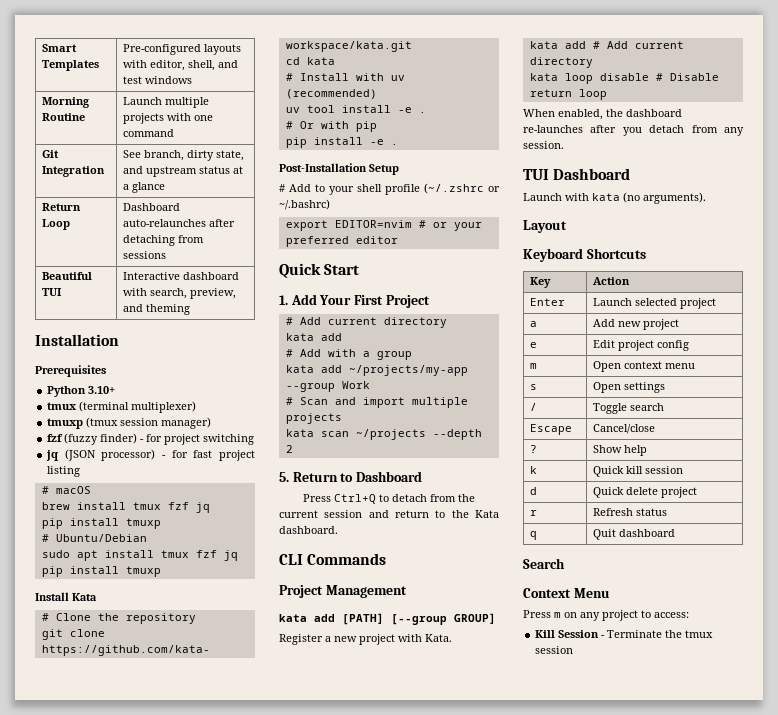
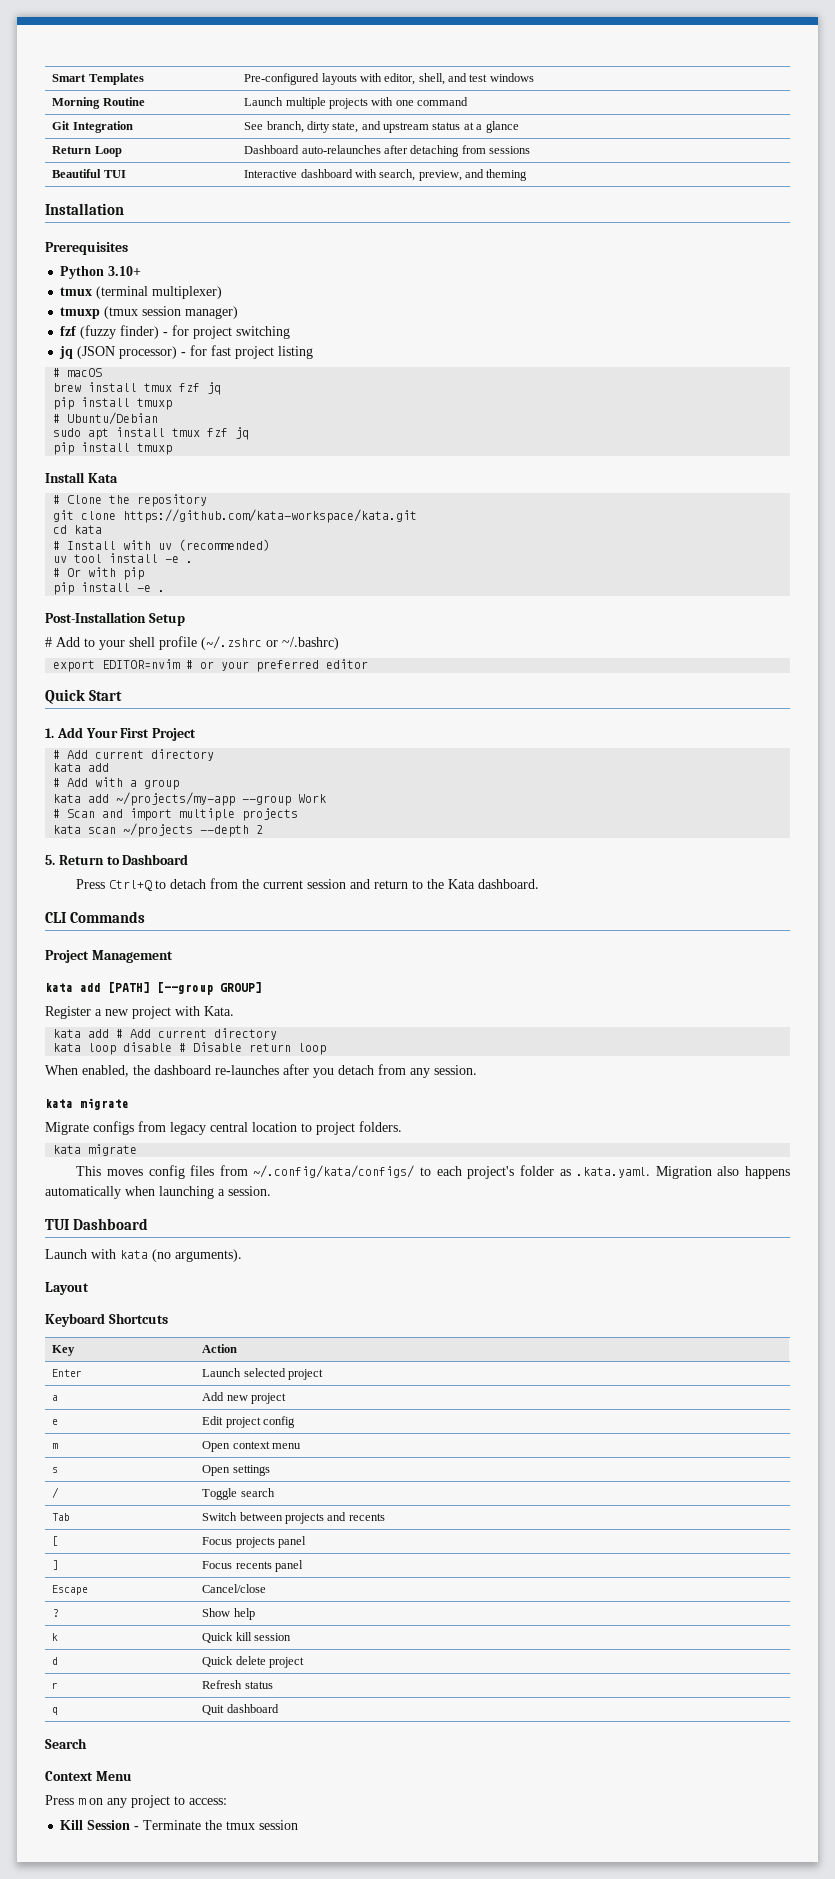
(564, 145) none -> [45,1098,129,1110] [45,1121,402,1135] [53,1144,138,1156] [76,1165,791,1179] [45,1186,271,1199] // kata migrate // Migrate configs from legacy central location to project folders. // kata migrate // This moves config files from ~/.config/kata/configs/ to each project's folder as .kata.yaml. Migration also happens automatically when launching a session.
(664, 407) none -> [52,1513,71,1521] [202,1512,385,1524] [52,1536,59,1546] [202,1536,306,1548] [52,1560,59,1570] [202,1560,303,1572] // Tab | Switch between projects and recents // [ | Focus projects panel // ] | Focus recents panel

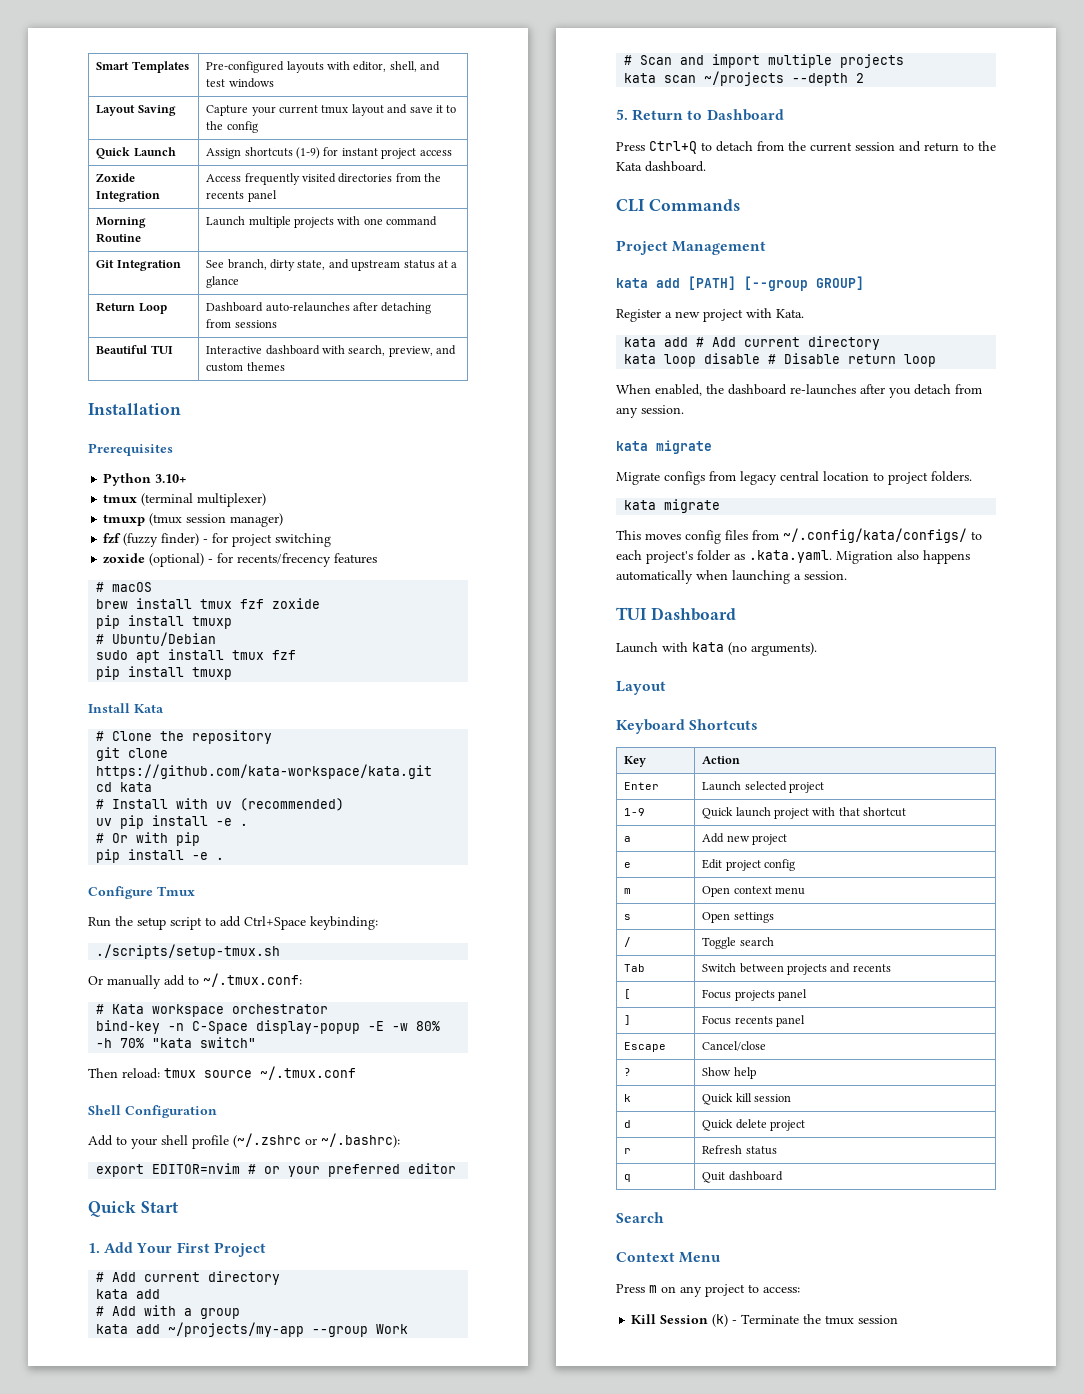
(534, 77) none -> [96,105,176,116] [206,104,457,116] [206,121,258,133] [96,147,176,159] [206,147,452,159] [96,173,136,182] [96,191,161,202] [206,173,442,185] [206,190,277,202] // Layout Saving | Capture your current tmux layout and save it to the config // Quick Launch | Assign shortcuts (1-9) for instant project access // Zoxide Integration | Access frequently visited directories from the recents panel
[486,169,528,181] theming -> [206,362,285,372] custom themes
[59,345,314,359] jq (JSON processor) - for fast project listing -> [103,553,378,567] zoxide (optional) - for recents/frecency features
[207,382,222,395] jq -> [272,598,321,609] zoxide
[235,427,250,440] jq -> (297, 655) none
[74,554,103,563] tool -> [120,815,145,829] pip
[45,612,185,626] [45,637,52,647] Post-Installation Setup // # -> [88,886,195,899] [88,916,378,930] [96,944,281,959] [88,973,302,989] [96,1004,329,1017] [96,1020,441,1034] [96,1037,257,1048] [88,1066,356,1080] [88,1105,217,1118] Configure Tmux // Run the setup script to add Ctrl+Space keybinding: // ./scripts/setup-tmux.sh // Or manually add to ~/.tmux.conf: // # Kata workspace orchestrator // bind-key -n C-Space display-popup -E -w 80% -h 70% "kata switch" // Then reload: tmux source ~/.tmux.conf // Shell Configuration //
[282,637,339,650] ~/.bashrc) -> [321,1133,400,1148] ~/.bashrc):
(323, 1374) none -> [624,808,646,816] [702,807,907,819] // 1-9 | Quick launch project with that shortcut
(131, 1825) none -> [712,1314,729,1327] (k)

